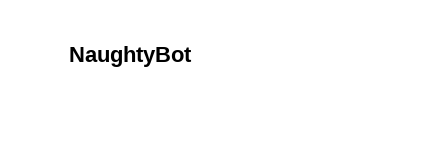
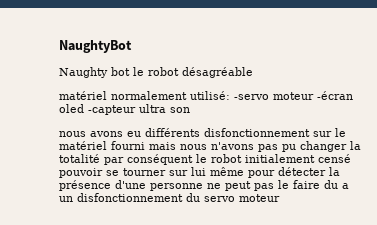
(192, 56) none -> [59,67,253,78] [59,91,353,100] [59,104,190,115] [59,128,346,137] [59,141,361,152] [59,154,351,165] [59,167,340,178] [59,180,349,191] [59,193,280,202] // Naughty bot le robot désagréable // matériel normalement utilisé: -servo moteur -écran oled -capteur ultra son // nous avons eu différents disfonctionnement sur le matériel fourni mais nous n'avons pas pu changer la totalité par conséquent le robot initialement censé pouvoir se tourner sur lui même pour détecter la présence d'une personne ne peut pas le faire du a un disfonctionnement du servo moteur

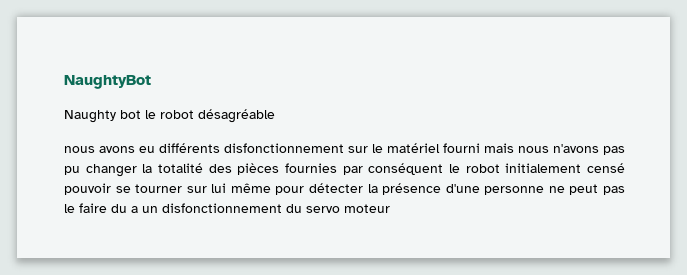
[59,91,353,100] [59,104,190,115] // matériel normalement utilisé: -servo moteur -écran oled -capteur ultra son -> (275, 116) none
(100, 158) none -> [208,163,337,175] des pièces fournies

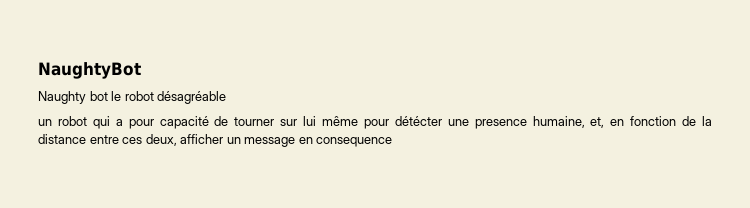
[64,143,625,155] [64,163,626,177] [64,183,131,195] nous avons eu différents disfonctionnement sur le matériel fourni mais nous n'avons pas pu changer la totalité des pièces fournies par conséquent le robot initialement censé pouvoir se -> [38,116,229,129] un robot qui a pour capacité de
[309,183,625,195] [64,203,390,213] détecter la présence d'une personne ne peut pas le faire du a un disfonctionnement du servo moteur -> [394,116,712,129] [38,134,393,147] détécter une presence humaine, et, en fonction de la distance entre ces deux, afficher un message en consequence

